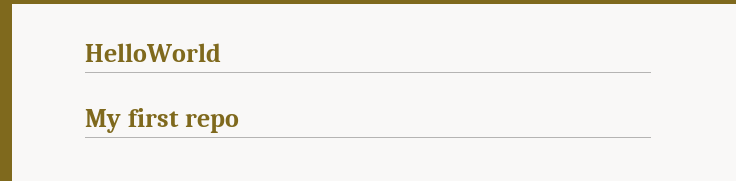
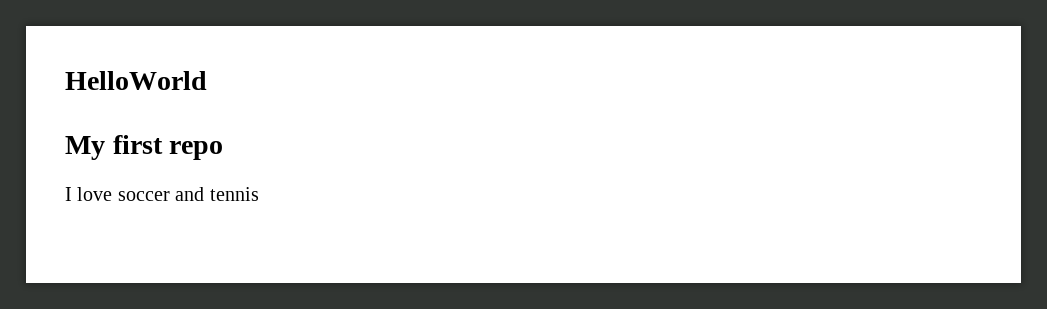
(240, 123) none -> [65,187,259,201] // I love soccer and tennis

